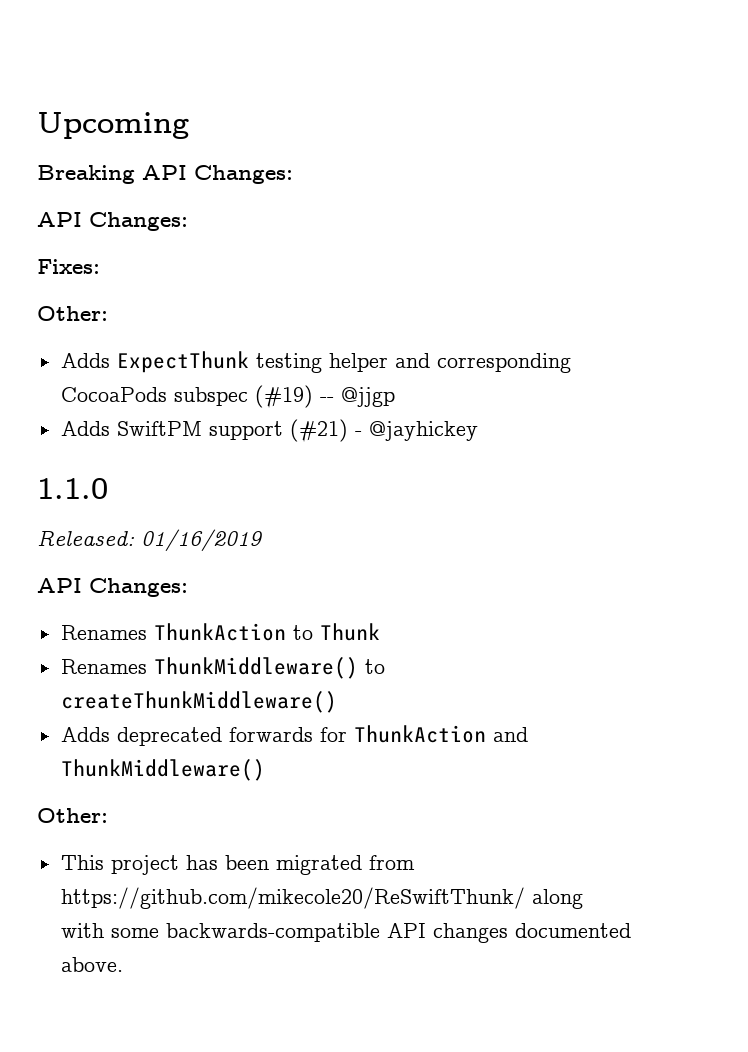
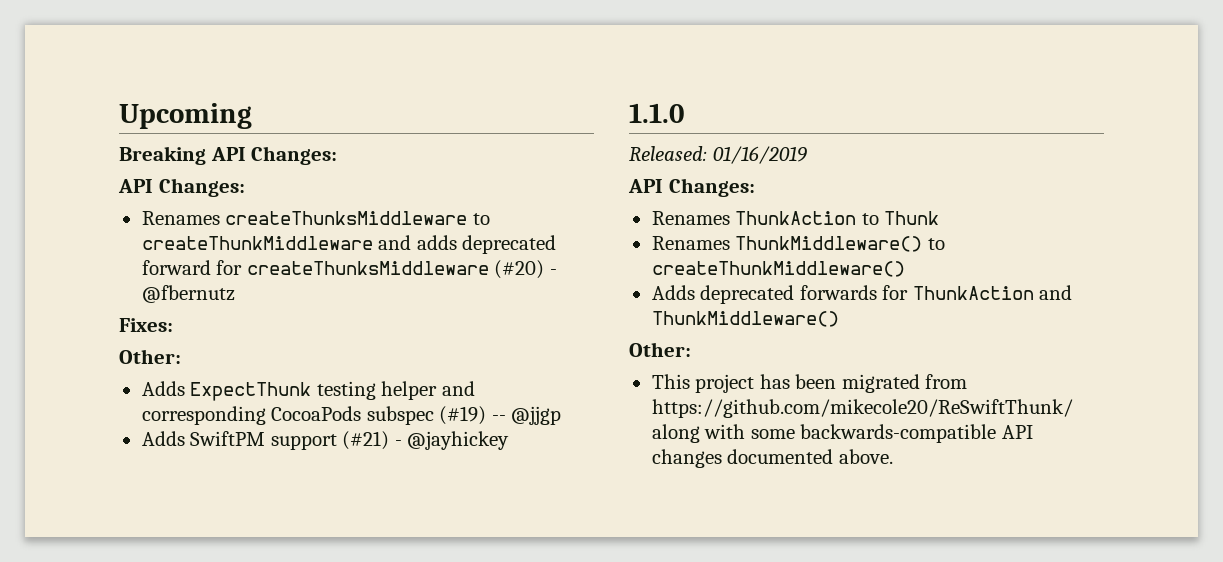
(188, 221) none -> [141,211,490,225] [141,235,557,254] [141,260,557,279] [141,285,235,303] // Renames createThunksMiddleware to createThunkMiddleware and adds deprecated forward for createThunksMiddleware (#20) - @fbernutz

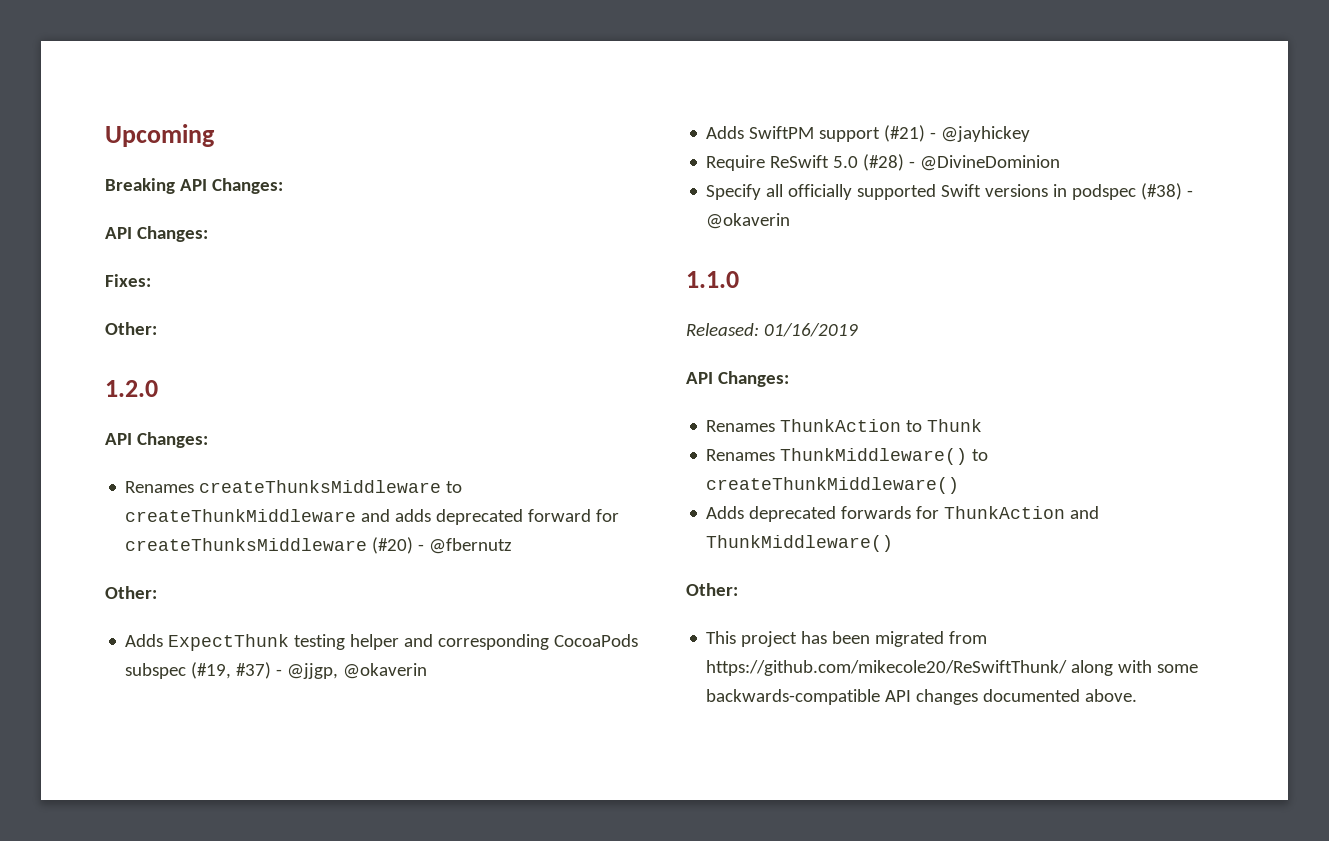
(245, 187) none -> [105,274,151,287] [105,322,157,335] [105,380,158,397] [105,432,208,448] // Fixes: // Other: // 1.2.0 // API Changes:
[119,318,173,332] // Fixes: -> (513, 546) none
[439,406,562,425] (#19) -- @jjgp -> [191,662,428,679] (#19, #37) - @jjgp, @okaverin
(510, 440) none -> [706,154,1061,171] [706,183,1194,200] [706,213,791,229] // Require ReSwift 5.0 (#28) - @DivineDominion // Specify all officially supported Swift versions in podspec (#38) - @okaverin

